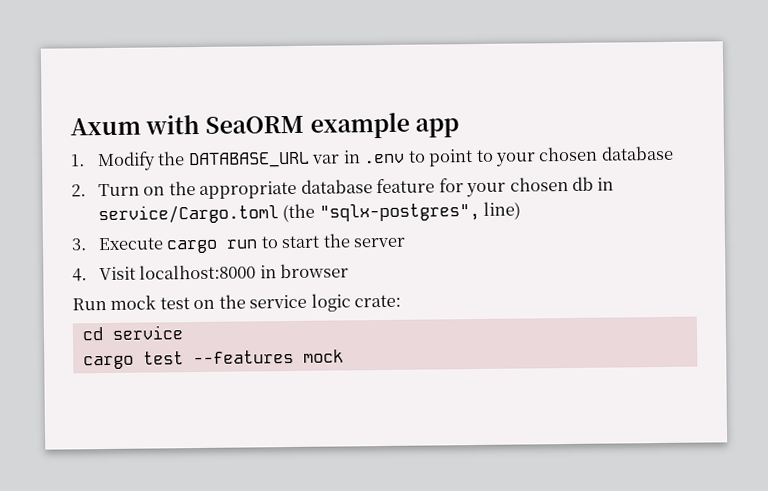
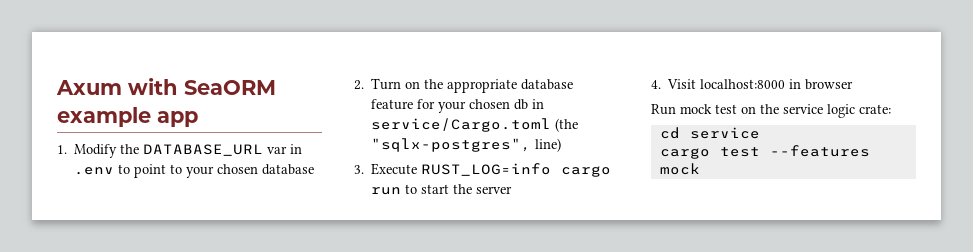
(164, 244) none -> [421,163,552,176] RUST_LOG=info

